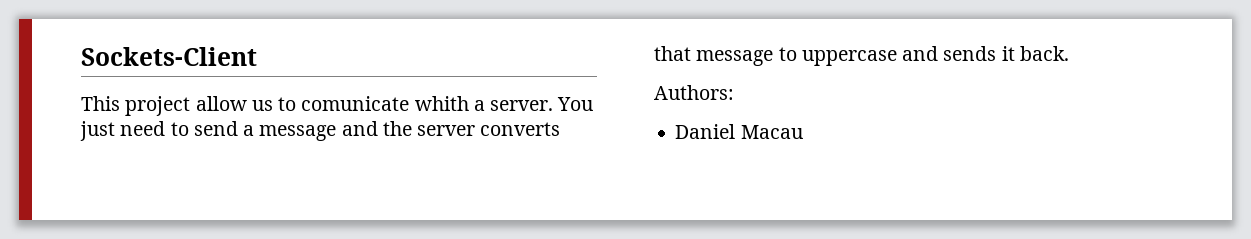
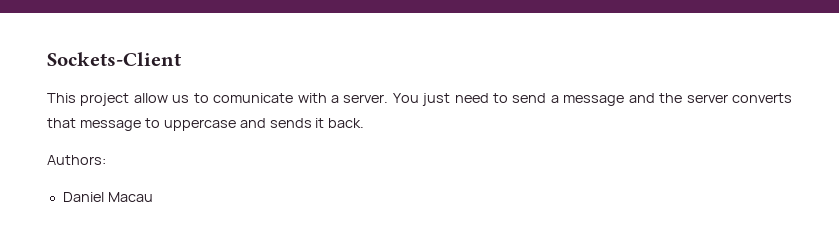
[414,96,469,111] whith -> [297,93,327,103] with

